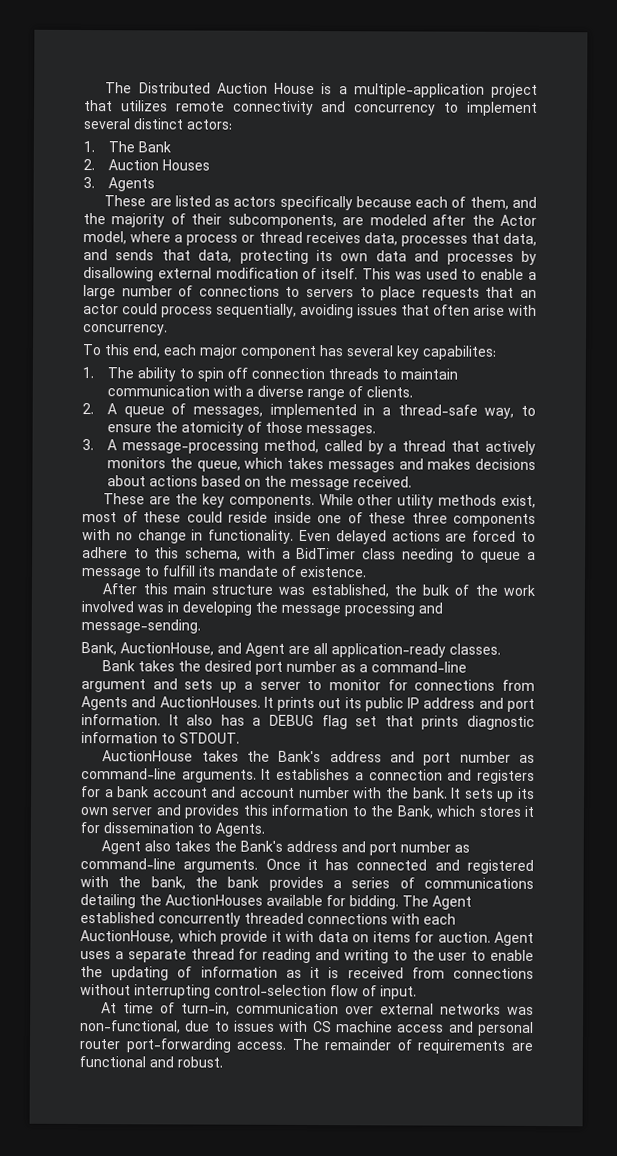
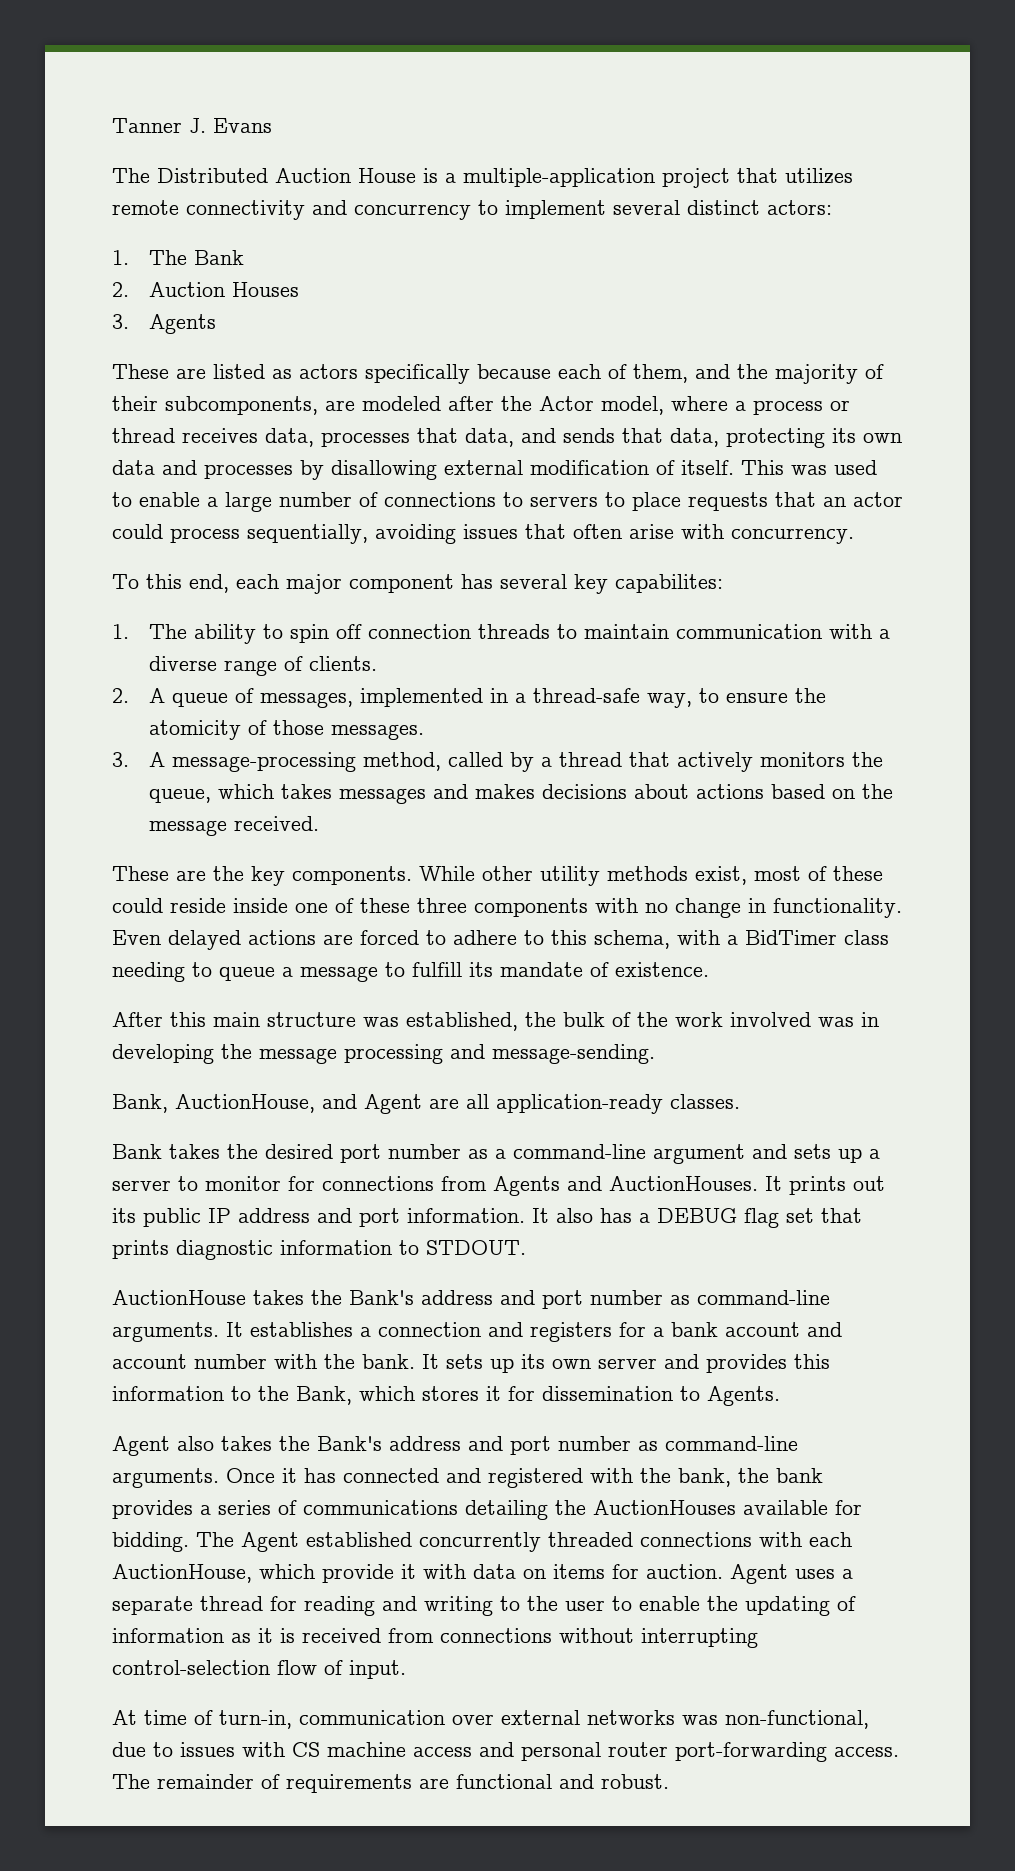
(105, 88) none -> [112,118,272,133] Tanner J. Evans //

